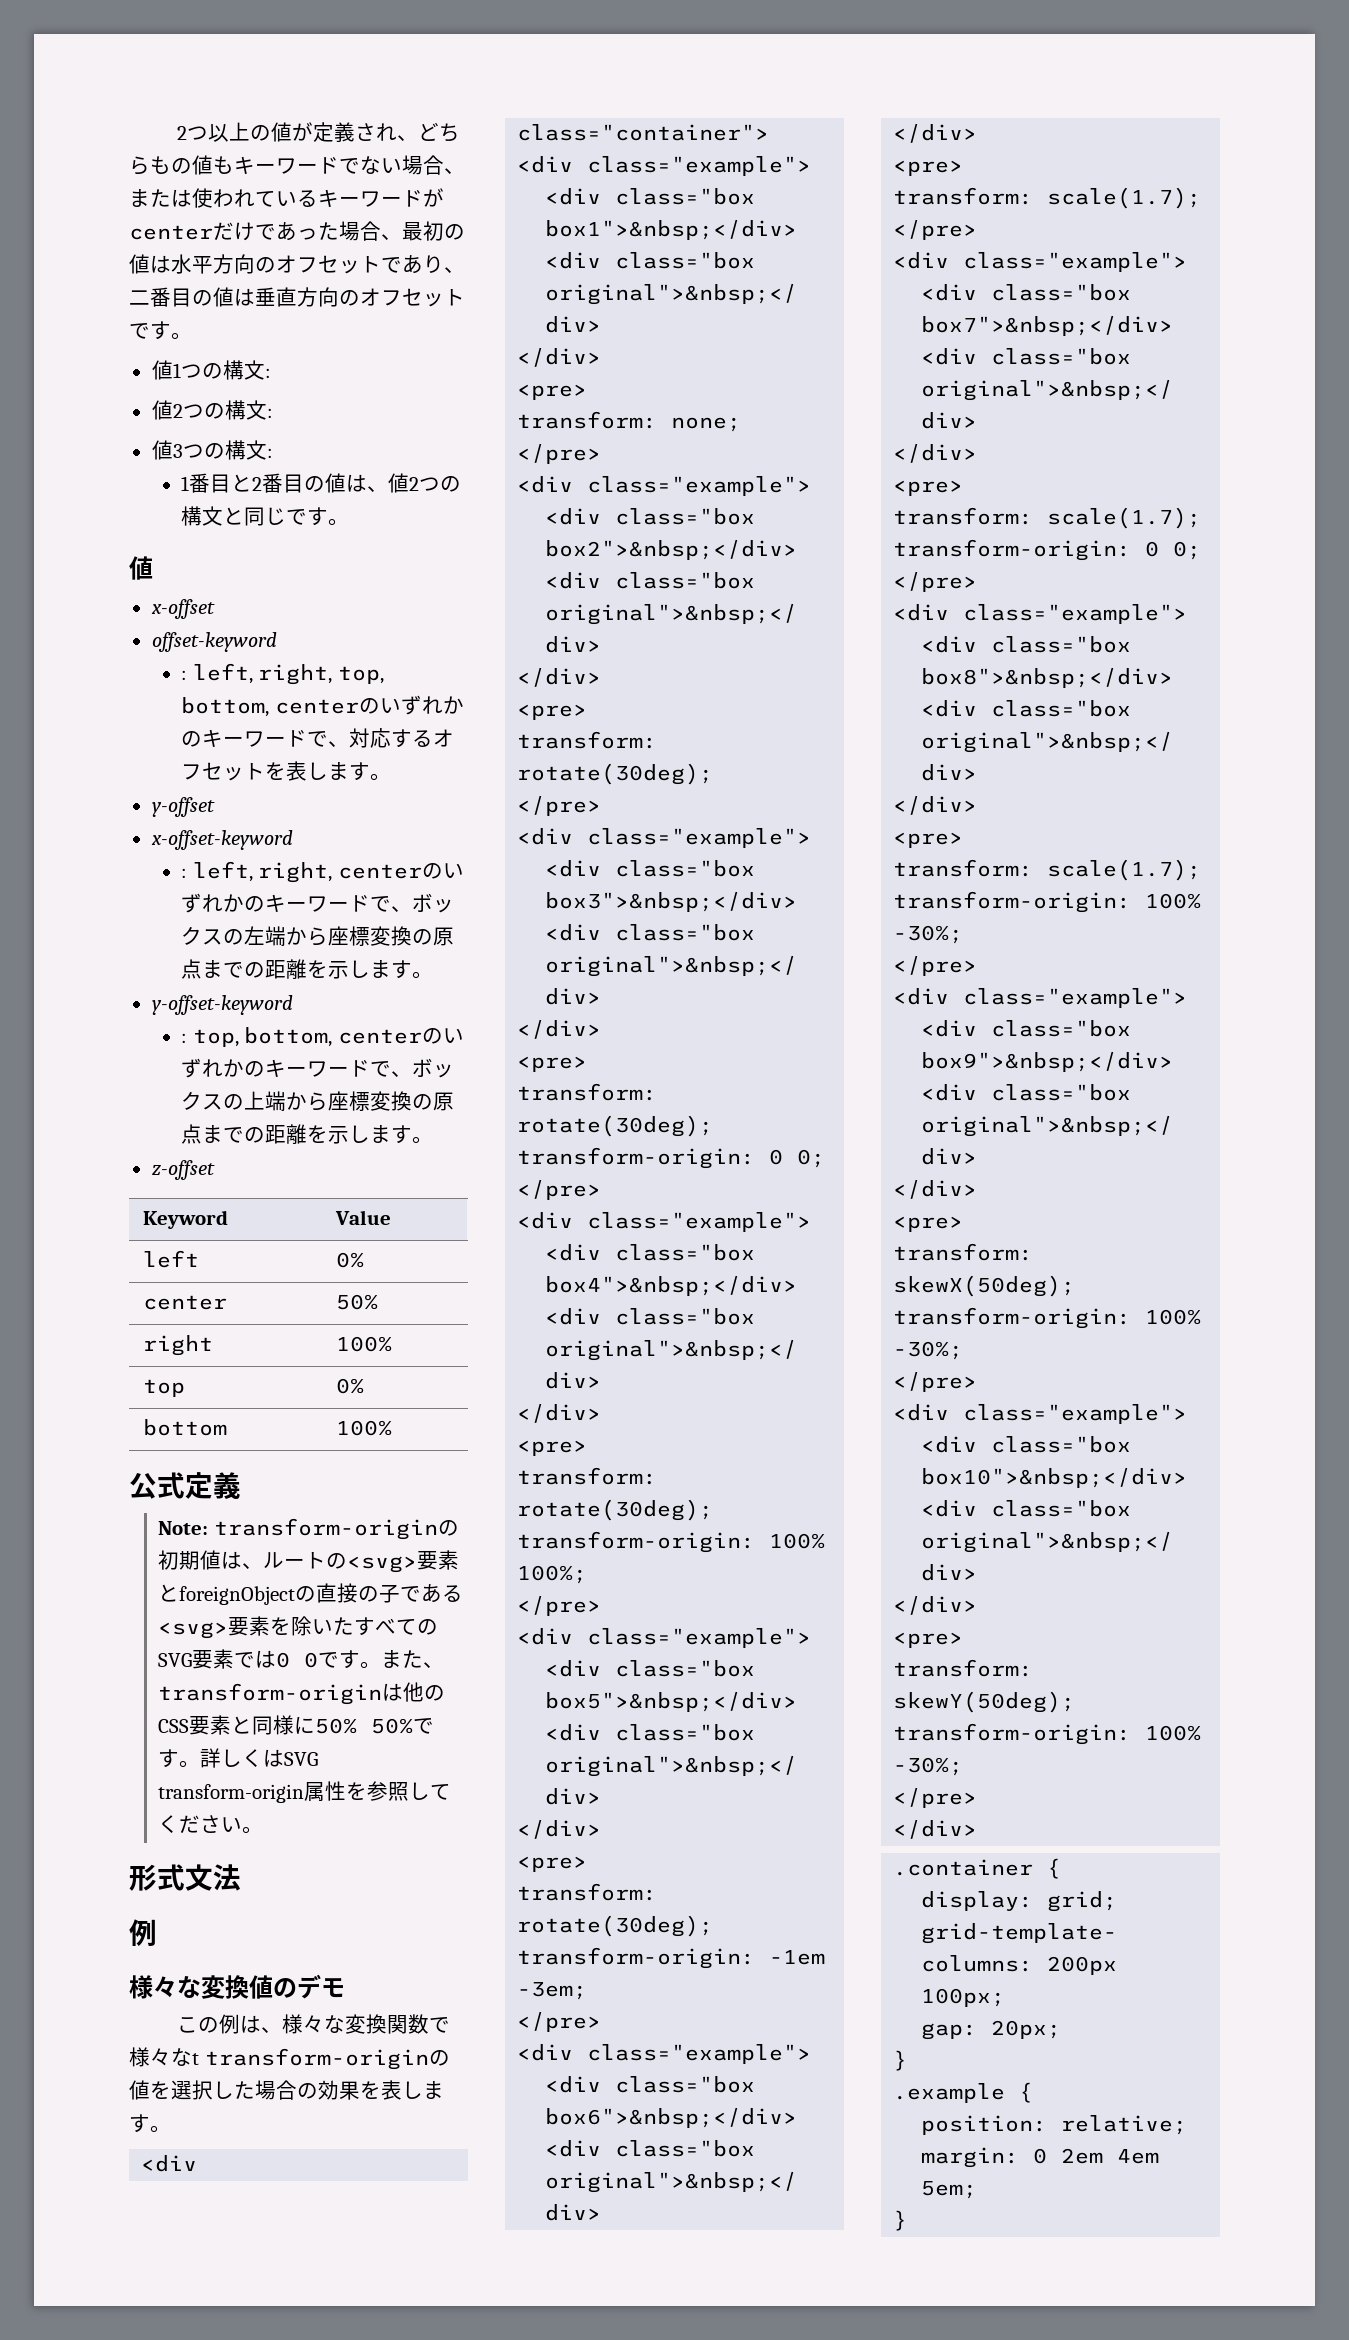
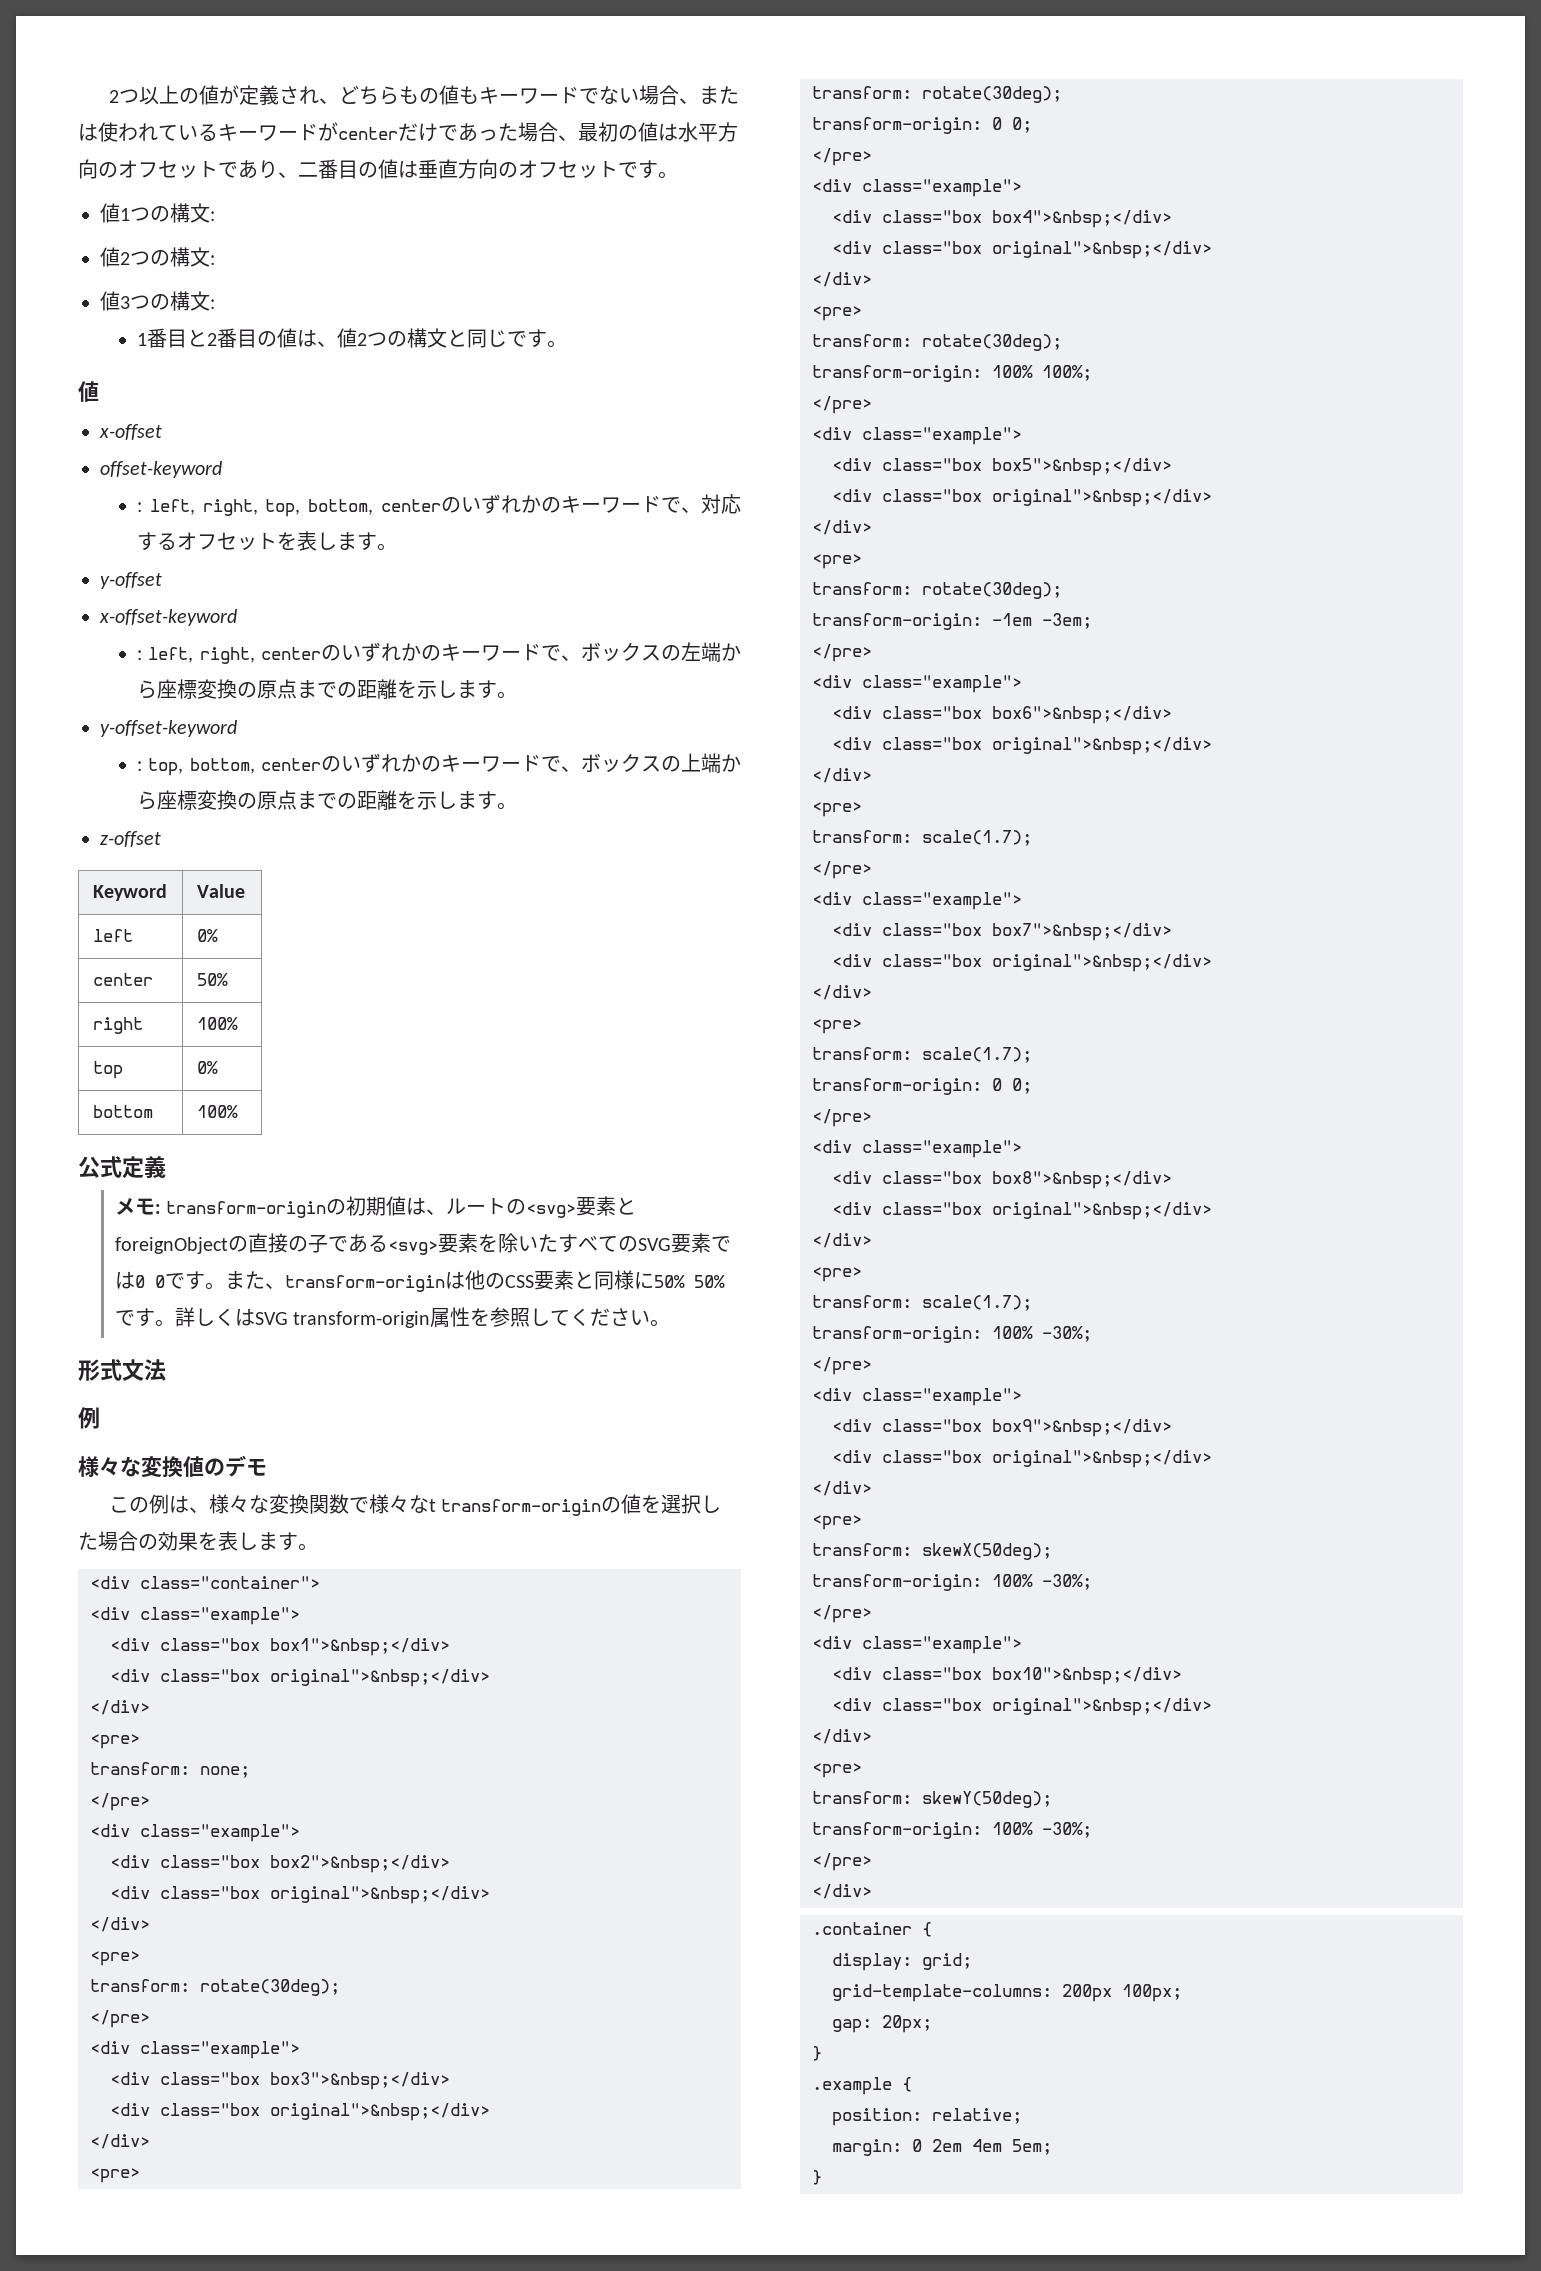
[158,1521,209,1535] Note: -> [114,1198,161,1215] メモ:

